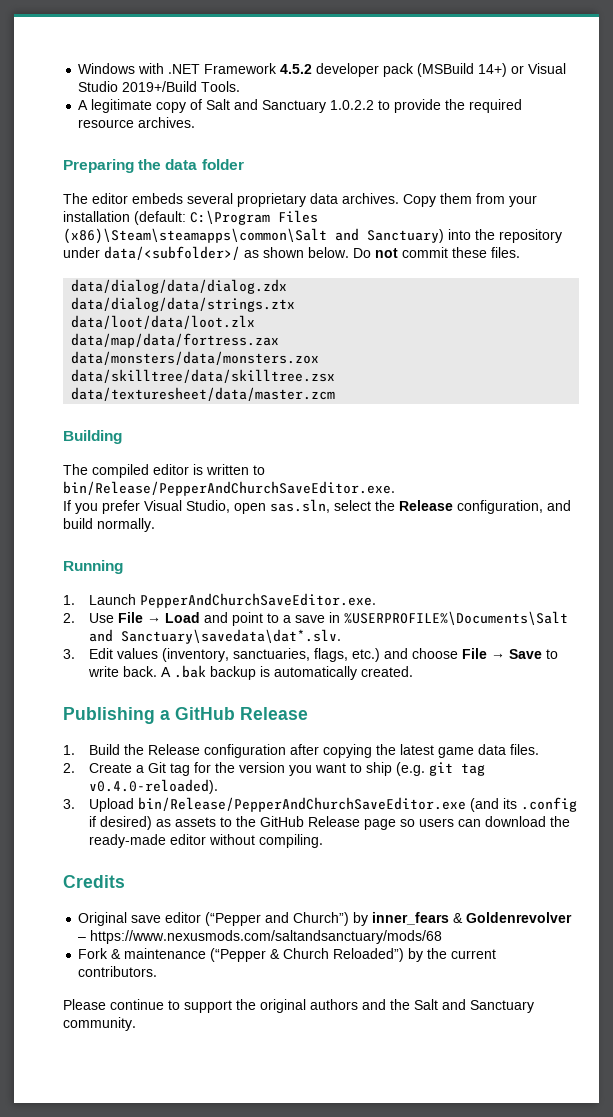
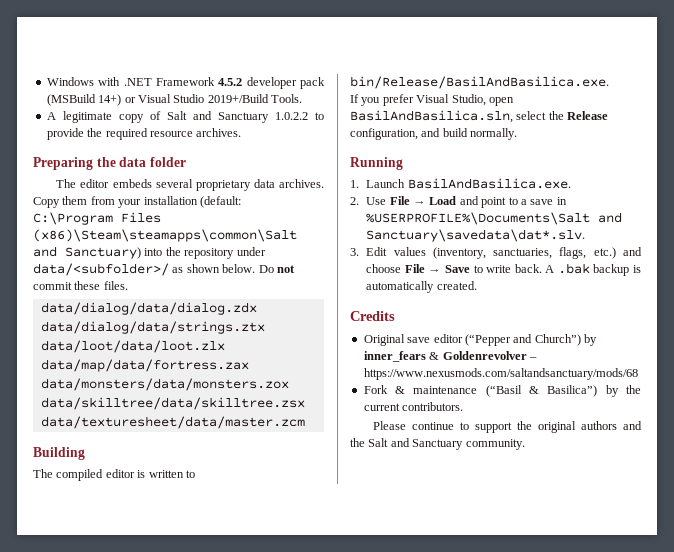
[63,481,395,496] bin/Release/PepperAndChurchSaveEditor.exe. -> [350,76,609,89] bin/Release/BasilAndBasilica.exe.
[270,499,330,513] sas.sln, -> [350,110,513,123] BasilAndBasilica.sln,
[139,593,376,608] PepperAndChurchSaveEditor.exe. -> [407,178,571,189] BasilAndBasilica.exe.
[63,707,308,724] [63,744,539,758] [63,762,485,776] [88,779,218,794] [63,797,577,812] [88,816,570,830] [88,834,323,848] // Publishing a GitHub Release // 1. Build the Release configuration after copying the latest game data files. // 2. Create a Git tag for the version you want to ship (e.g. git tag v0.4.0-reloaded). // 3. Upload bin/Release/PepperAndChurchSaveEditor.exe (and its .config if desired) as assets to the GitHub Release page so users can download the ready-made editor without compiling. -> (477, 285) none
[210,948,405,962] (“Pepper & Church Reloaded”) -> [485,385,598,397] (“Basil & Basilica”)

